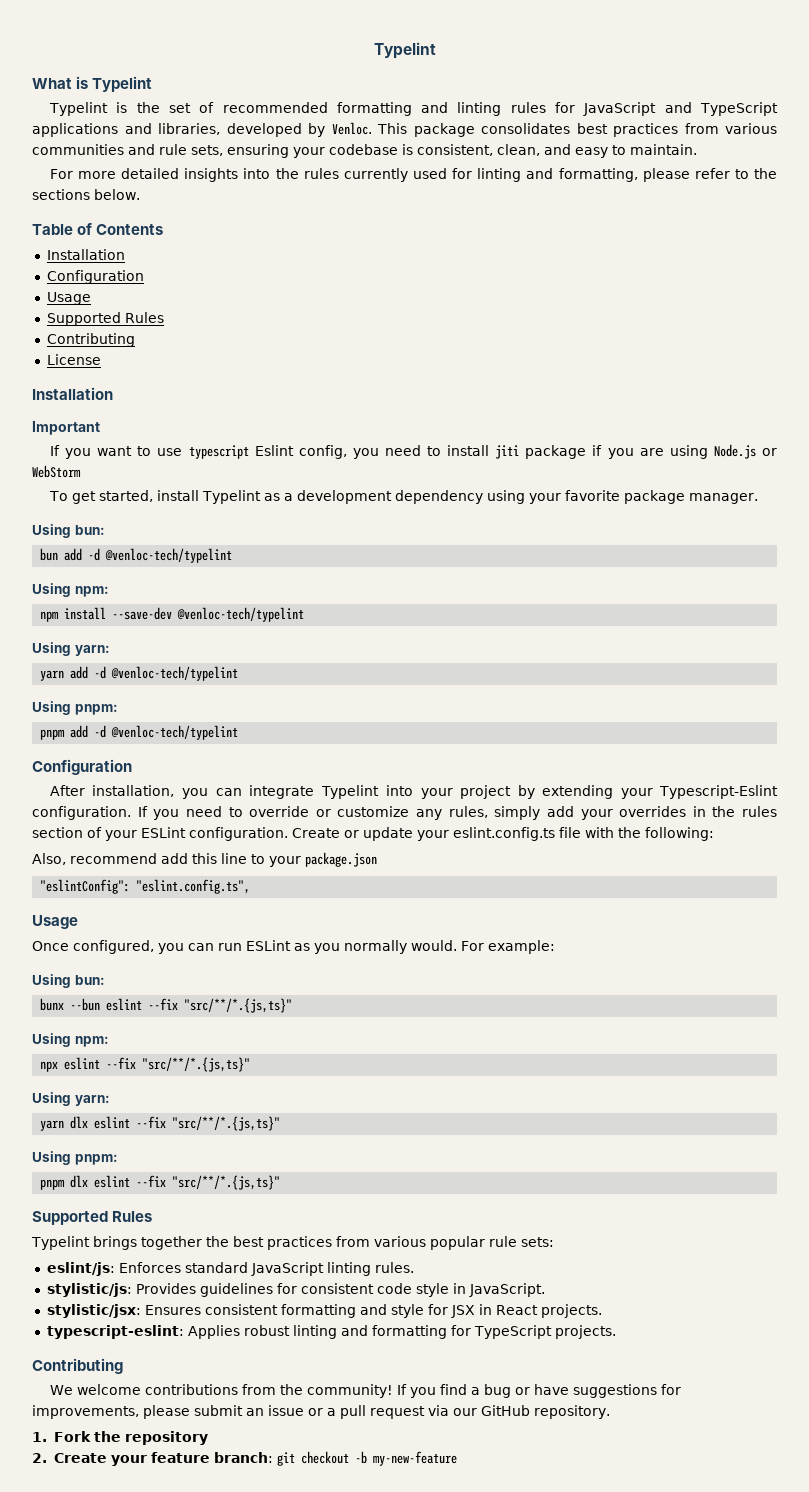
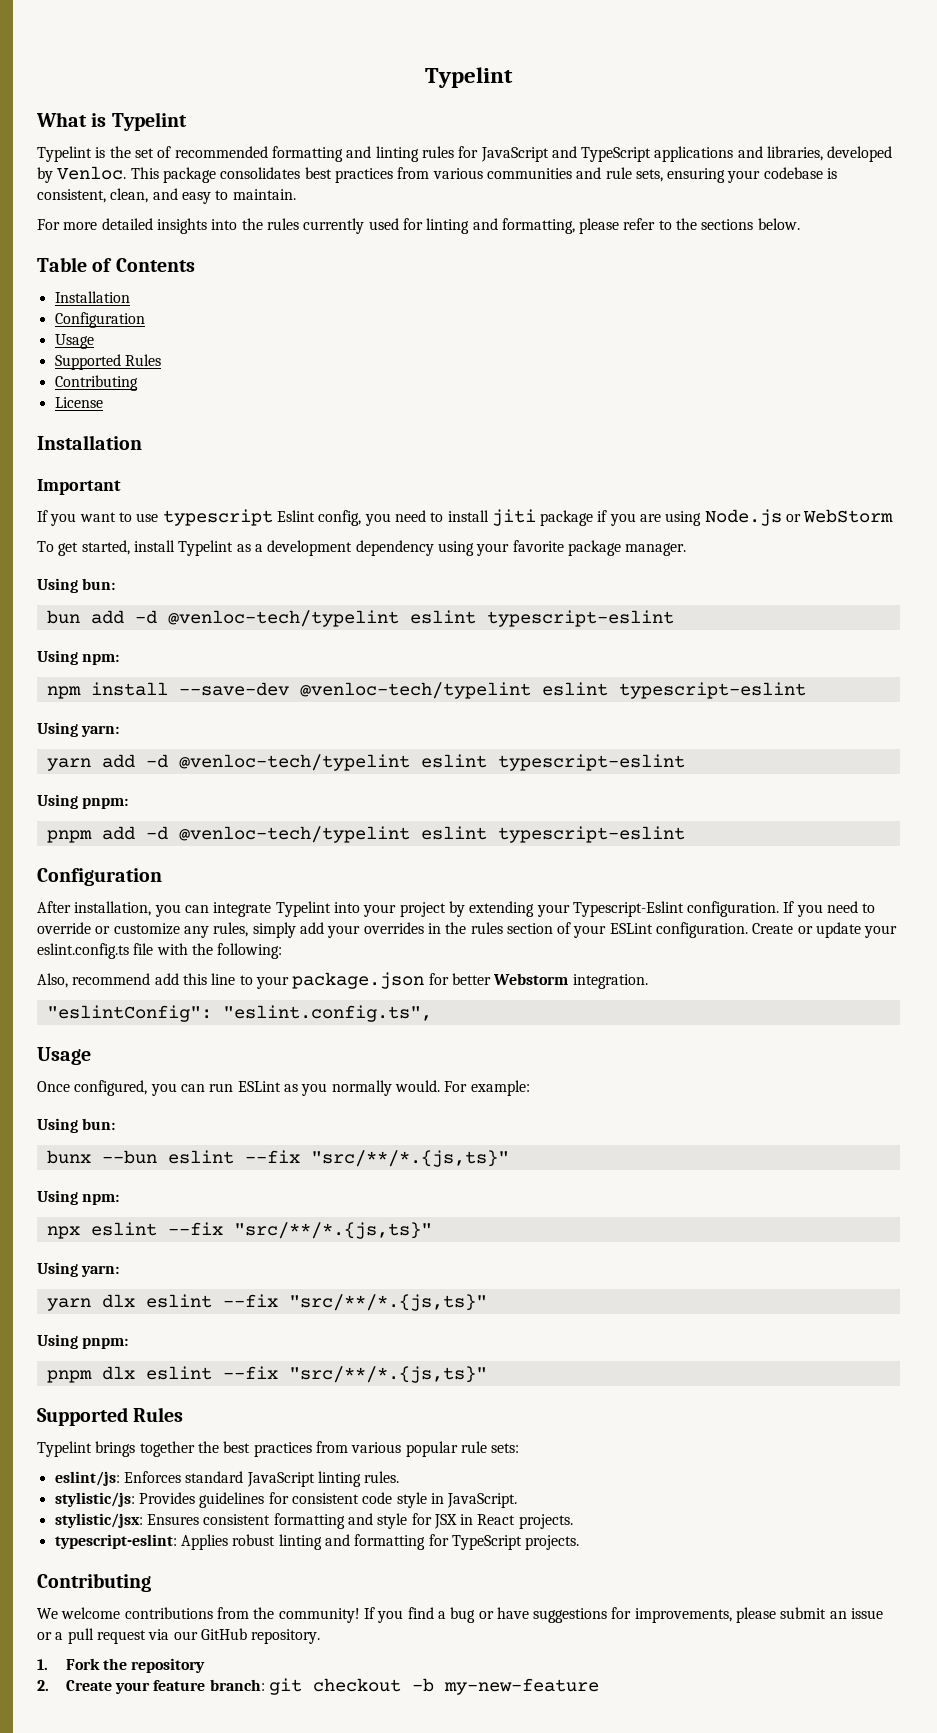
(233, 555) none -> [409,610,674,627] eslint typescript-eslint
(305, 614) none -> [541,682,806,699] eslint typescript-eslint
(239, 673) none -> [420,754,685,771] eslint typescript-eslint
(239, 732) none -> [420,826,685,843] eslint typescript-eslint
(377, 859) none -> [428,973,648,989] for better Webstorm integration.

